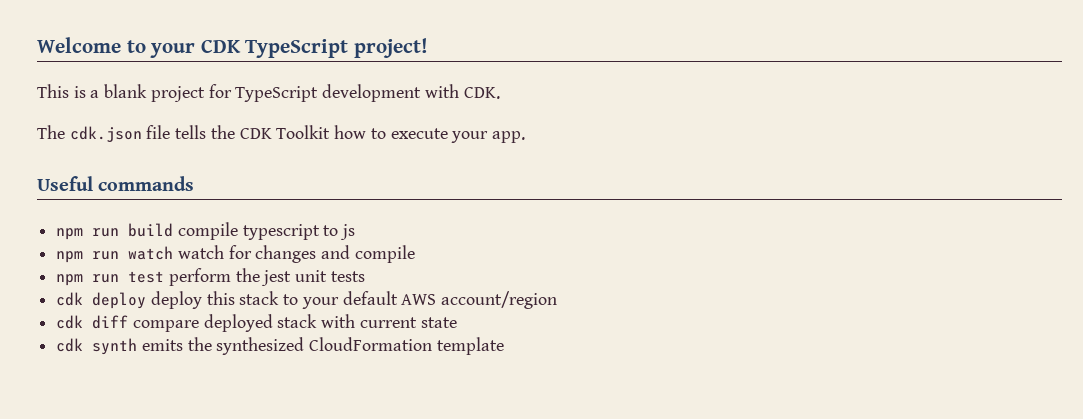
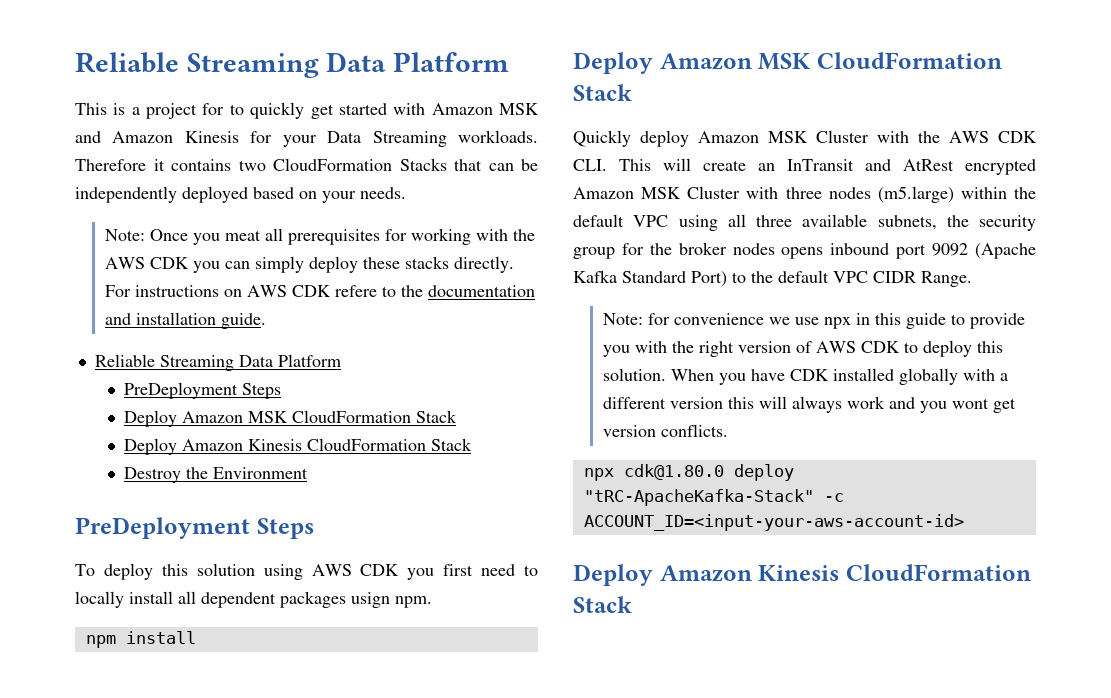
[37,37,428,58] Welcome to your CDK TypeScript project! -> [75,52,510,78] Reliable Streaming Data Platform
[104,84,148,98] blank -> (140, 111) none
[235,84,500,102] [37,125,525,143] [37,176,195,191] [56,222,356,240] [56,245,415,263] [56,268,365,286] [56,291,558,309] [56,314,457,332] [56,337,504,355] TypeScript development with CDK. // The cdk.json file tells the CDK Toolkit how to execute your app. // Useful commands // npm run build compile typescript to js // npm run watch watch for changes and compile // npm run test perform the jest unit tests // cdk deploy deploy this stack to your default AWS account/region // cdk diff compare deployed stack with current state // cdk synth emits the synthesized CloudFormation template -> [229,102,539,119] [75,130,538,147] [75,158,538,171] [75,186,406,203] [104,228,535,245] [104,256,514,273] [104,285,535,297] [104,312,266,329] [94,354,341,371] [124,382,282,399] [124,410,458,427] [124,438,473,455] [124,467,309,483] [75,517,314,539] [75,563,538,580] [75,591,432,608] [85,631,196,648] [573,52,1002,74] [573,84,632,101] [573,130,1037,147] [573,158,1036,175] [573,186,1036,203] [573,214,1036,231] [573,242,1036,259] [573,270,972,287] [602,313,1025,329] [602,340,1003,357] [602,368,1008,385] [602,396,1016,413] [602,424,728,437] [583,464,794,481] [583,489,844,506] [583,514,964,531] [573,564,1031,586] [573,596,632,613] to quickly get started with Amazon MSK and Amazon Kinesis for your Data Streaming workloads. Therefore it contains two CloudFormation Stacks that can be independently deployed based on your needs. // Note: Once you meat all prerequisites for working with the AWS CDK you can simply deploy these stacks directly. For instructions on AWS CDK refere to the documentation and installation guide. // Reliable Streaming Data Platform // PreDeployment Steps // Deploy Amazon MSK CloudFormation Stack // Deploy Amazon Kinesis CloudFormation Stack // Destroy the Environment // PreDeployment Steps // To deploy this solution using AWS CDK you first need to locally install all dependent packages usign npm. // npm install // Deploy Amazon MSK CloudFormation Stack // Quickly deploy Amazon MSK Cluster with the AWS CDK CLI. This will create an InTransit and AtRest encrypted Amazon MSK Cluster with three nodes (m5.large) within the default VPC using all three available subnets, the security group for the broker nodes opens inbound port 9092 (Apache Kafka Standard Port) to the default VPC CIDR Range. // Note: for convenience we use npx in this guide to provide you with the right version of AWS CDK to deploy this solution. When you have CDK installed globally with a different version this will always work and you wont get version conflicts. // npx cdk@1.80.0 deploy "tRC-ApacheKafka-Stack" -c ACCOUNT_ID=<input-your-aws-account-id> // Deploy Amazon Kinesis CloudFormation Stack

